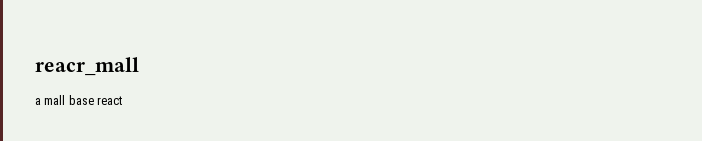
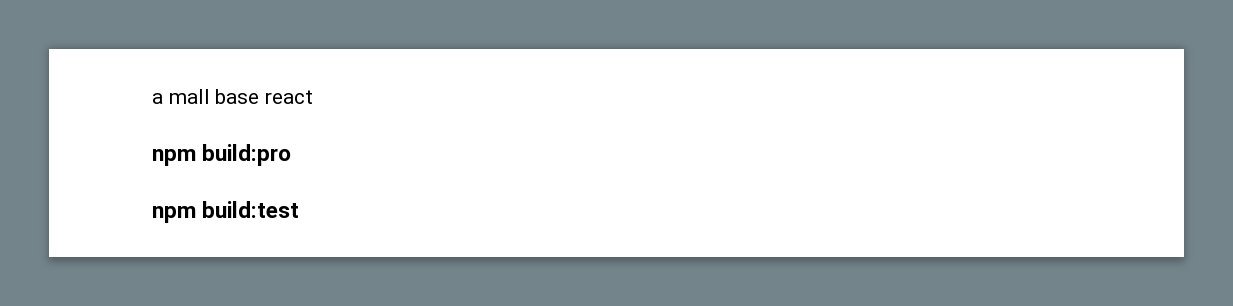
[35,57,139,76] reacr_mall // -> (152, 98) none
(123, 100) none -> [152,144,292,166] [152,201,300,223] // npm build:pro // npm build:test

